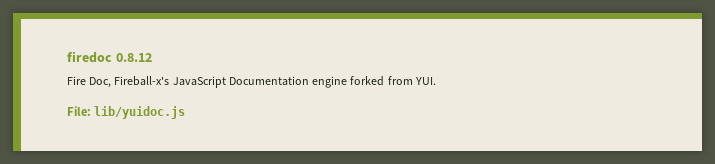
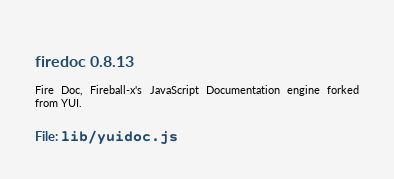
[115,53,152,62] 0.8.12 -> [90,56,135,67] 0.8.13

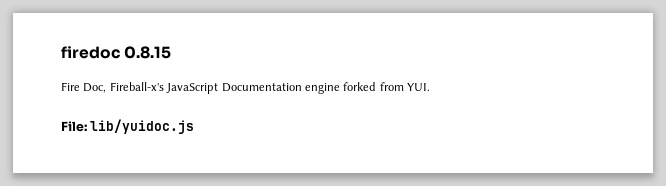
[90,56,135,67] 0.8.13 -> [124,46,172,59] 0.8.15

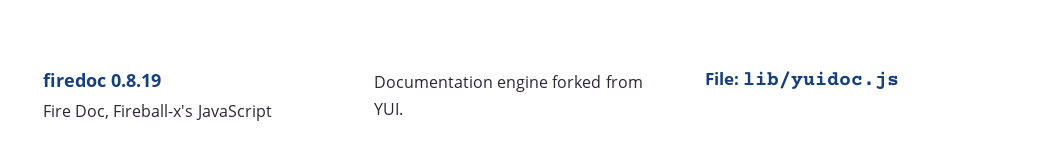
[124,46,172,59] 0.8.15 -> [111,74,161,87] 0.8.19

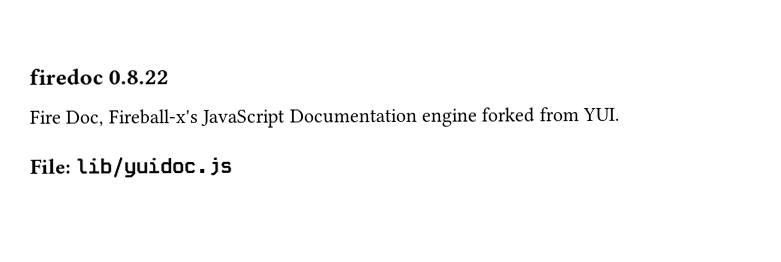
[111,74,161,87] 0.8.19 -> [108,70,170,85] 0.8.22

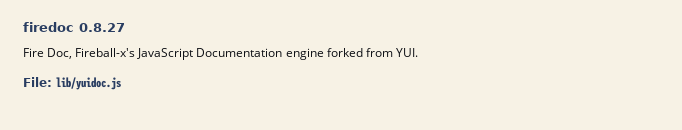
[108,70,170,85] 0.8.22 -> [79,23,125,32] 0.8.27

